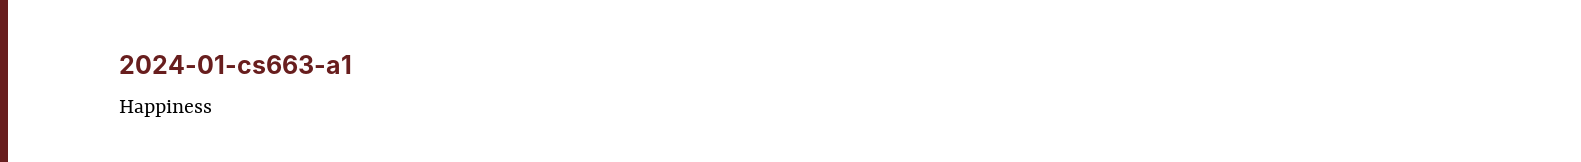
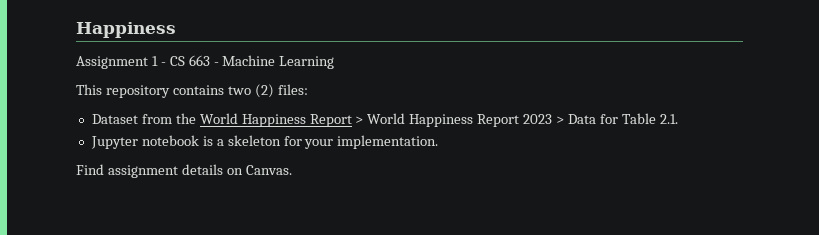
[119,55,352,74] [119,100,212,117] 2024-01-cs663-a1 // Happiness -> [76,22,176,38] [76,55,335,69] [76,84,308,98] [91,113,678,127] [90,135,439,149] [76,164,292,178] Happiness // Assignment 1 - CS 663 - Machine Learning // This repository contains two (2) files: // Dataset from the World Happiness Report > World Happiness Report 2023 > Data for Table 2.1. // Jupyter notebook is a skeleton for your implementation. // Find assignment details on Canvas.

